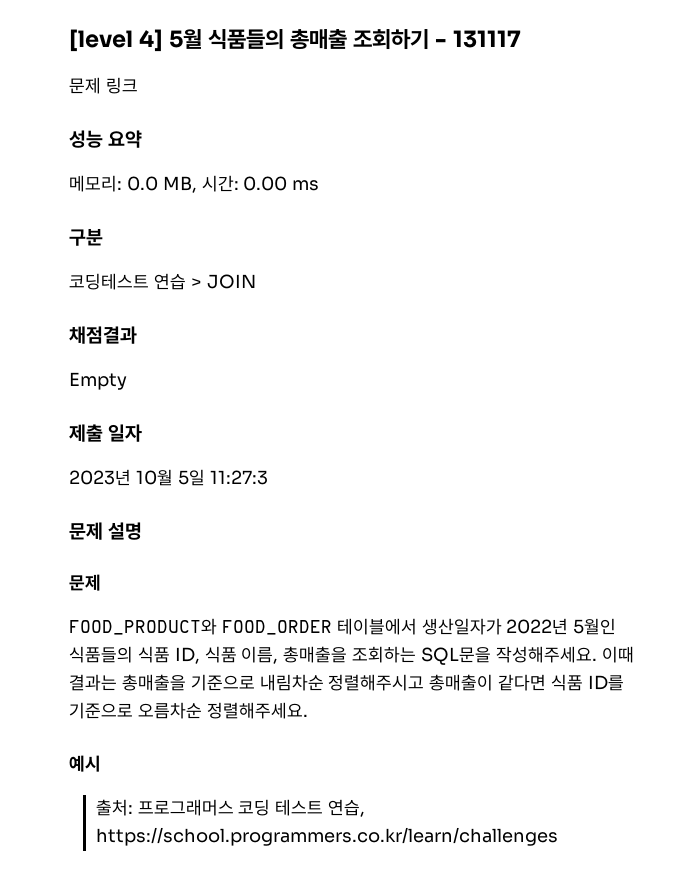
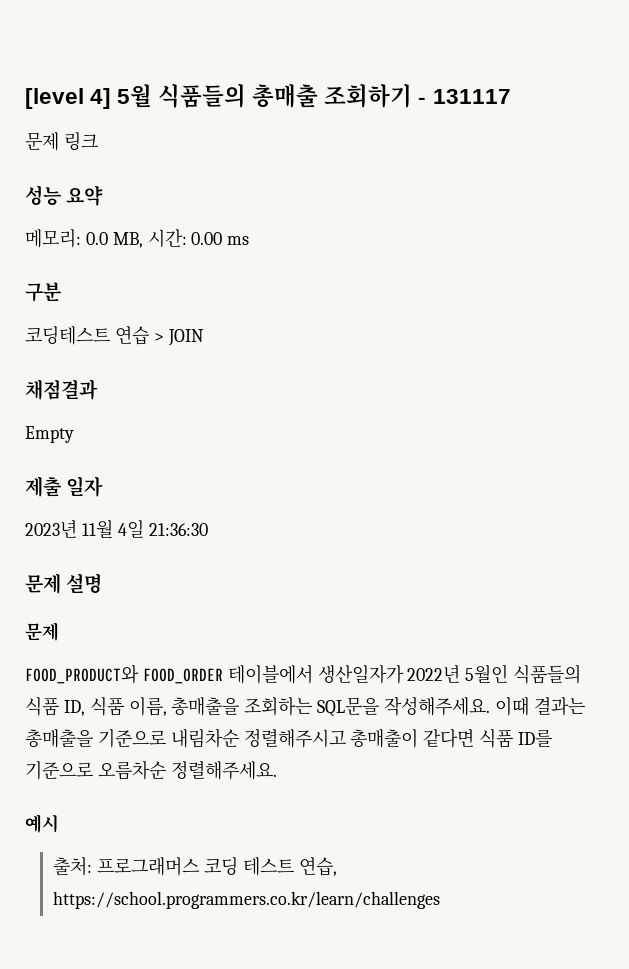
[135,469,268,486] 10월 5일 11:27:3 -> [81,520,208,538] 11월 4일 21:36:30

